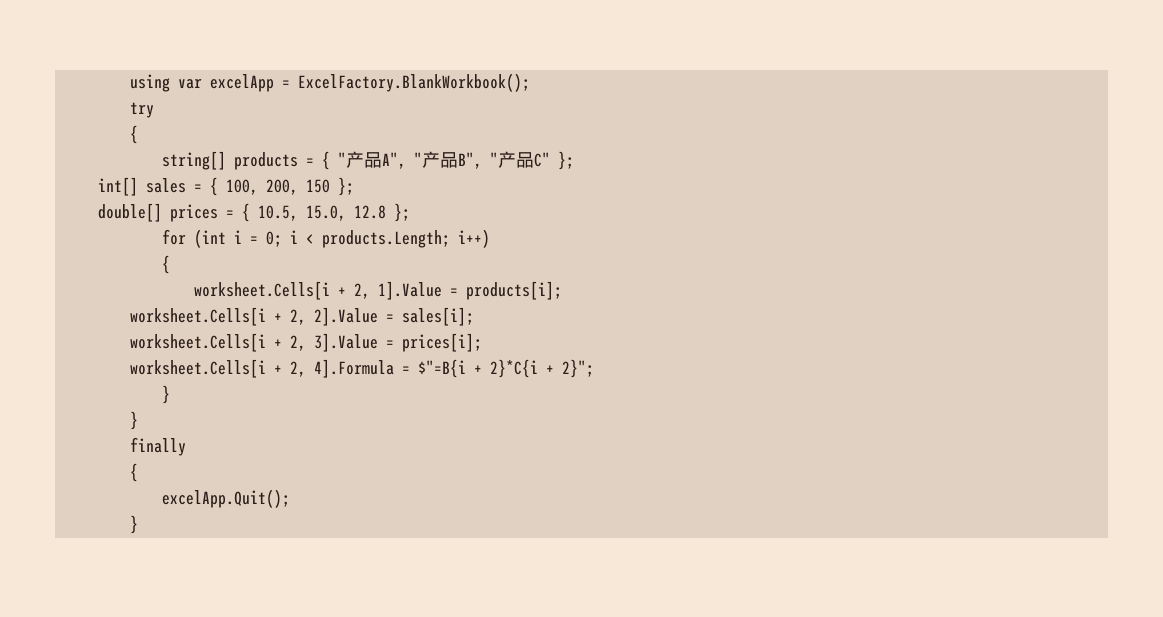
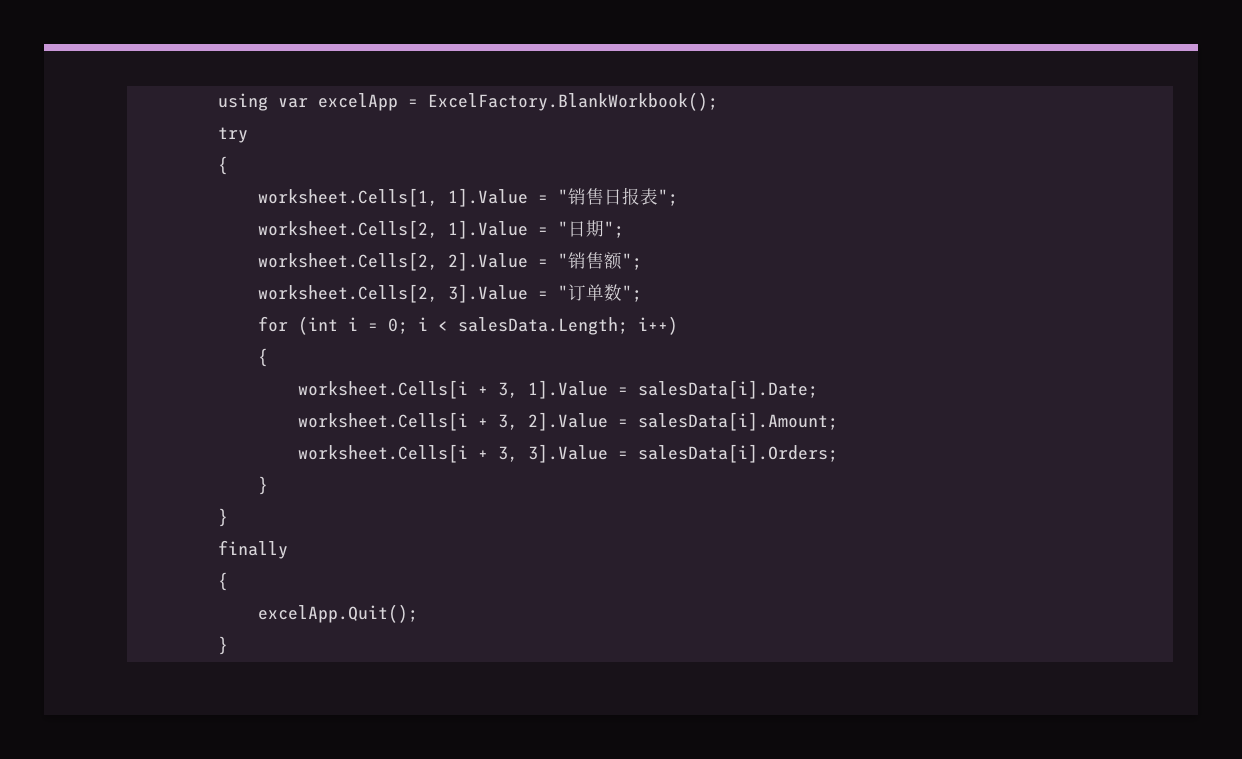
[161,151,574,170] [97,177,354,196] [97,203,410,222] string[] products = { "产品A", "产品B", "产品C" }; // int[] sales = { 100, 200, 150 }; // double[] prices = { 10.5, 15.0, 12.8 }; -> [257,187,678,207] [257,220,624,239] [257,252,642,271] [257,284,642,303] worksheet.Cells[1, 1].Value = "销售日报表"; // worksheet.Cells[2, 1].Value = "日期"; // worksheet.Cells[2, 2].Value = "销售额"; // worksheet.Cells[2, 3].Value = "订单数";
[321,230,450,248] products.Length; -> [457,317,628,335] salesData.Length;
[353,281,562,300] [129,307,474,326] [129,333,482,352] [129,359,594,378] 2, 1].Value = products[i]; // worksheet.Cells[i + 2, 2].Value = sales[i]; // worksheet.Cells[i + 2, 3].Value = prices[i]; // worksheet.Cells[i + 2, 4].Formula = $"=B{i + 2}*C{i + 2}"; -> [497,380,818,399] [297,412,838,431] [297,444,838,463] 3, 1].Value = salesData[i].Date; // worksheet.Cells[i + 3, 2].Value = salesData[i].Amount; // worksheet.Cells[i + 3, 3].Value = salesData[i].Orders;

